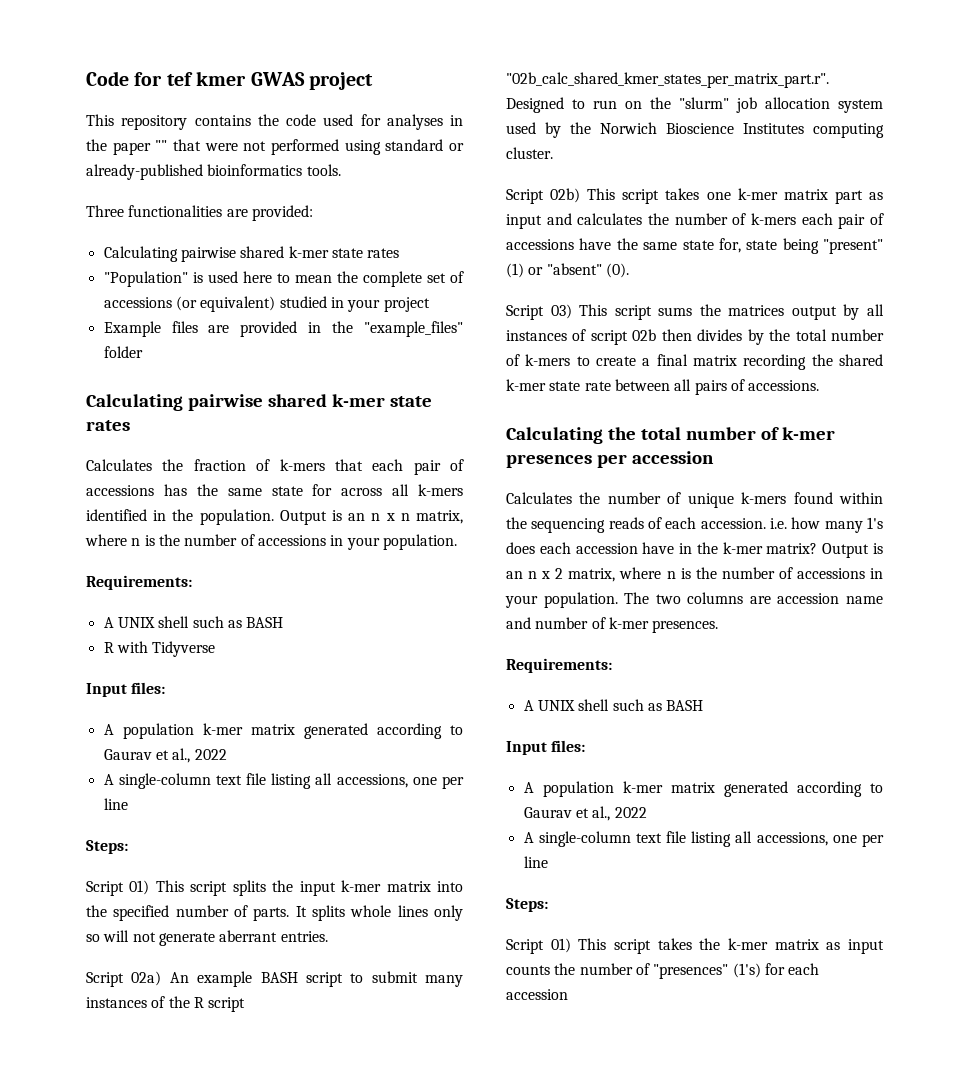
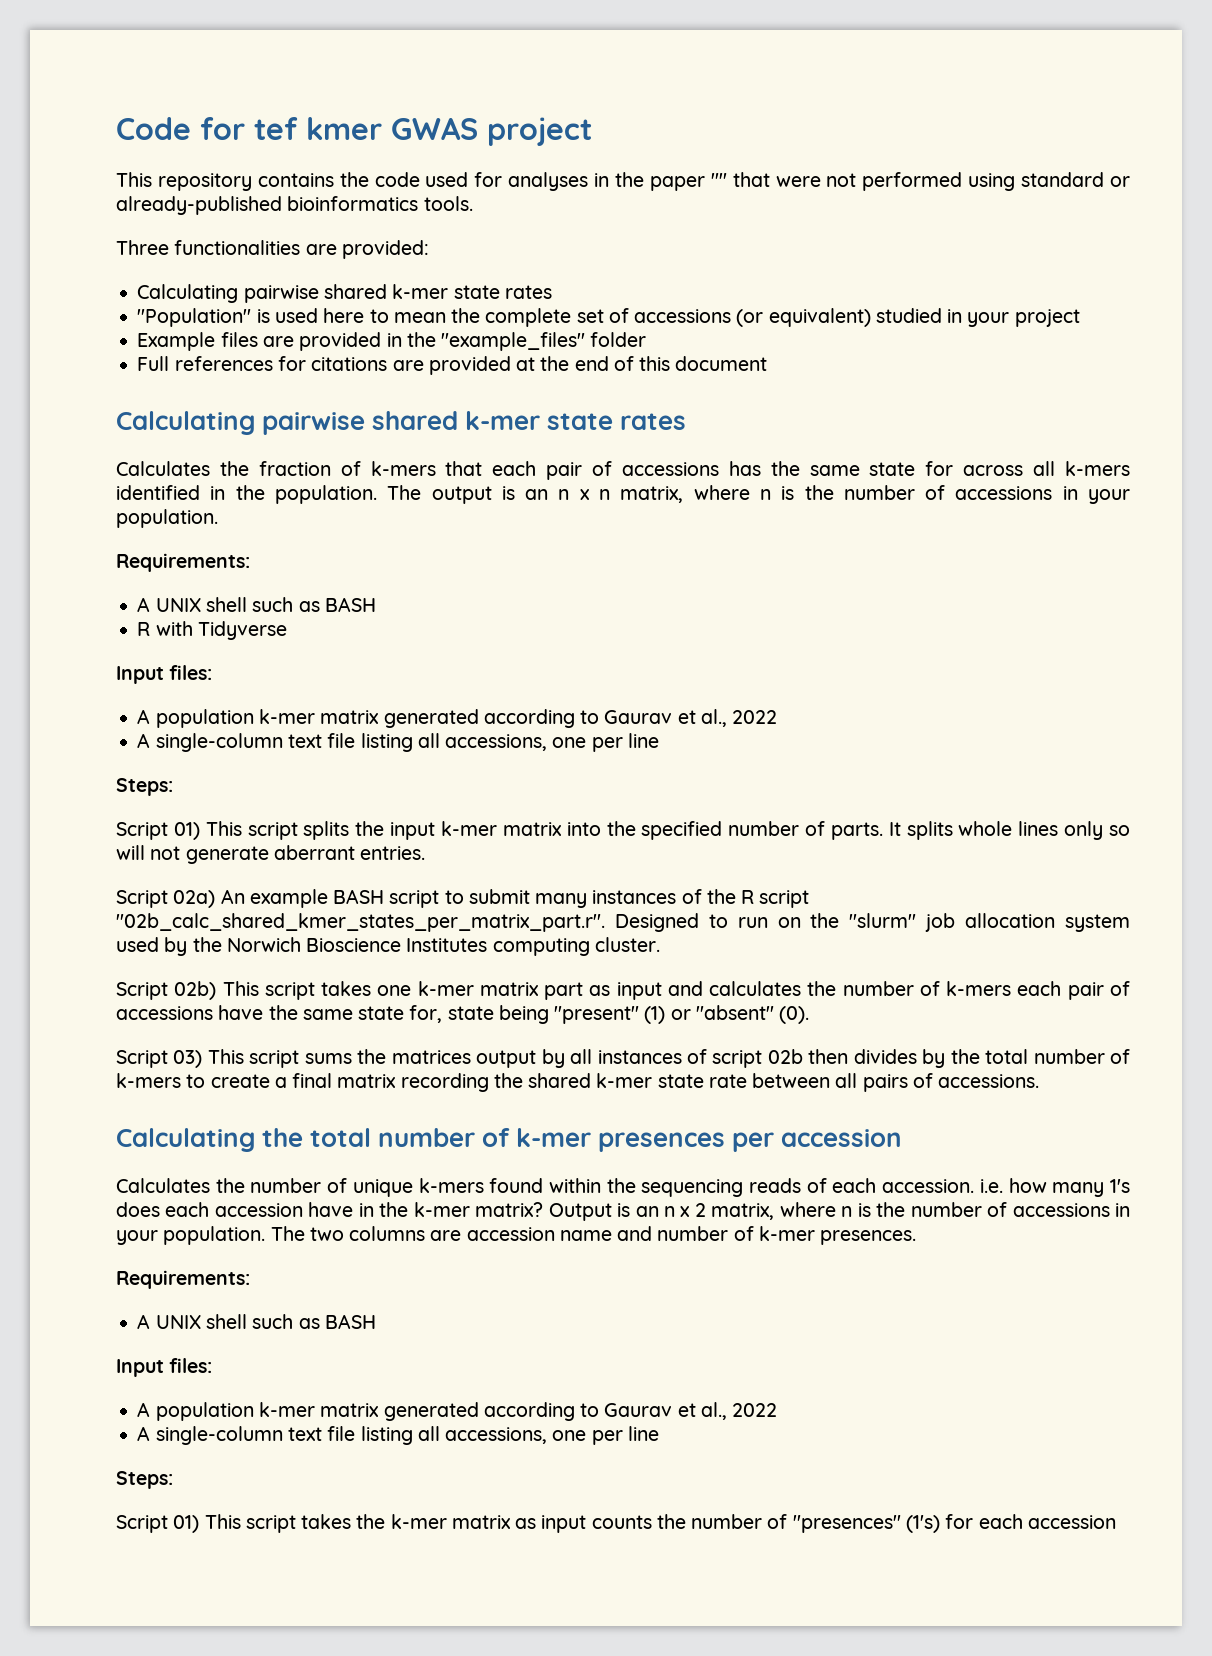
(143, 352) none -> [137,356,768,375] // Full references for citations are provided at the end of this document
[279,510,327,525] Output -> [387,485,492,504] The output

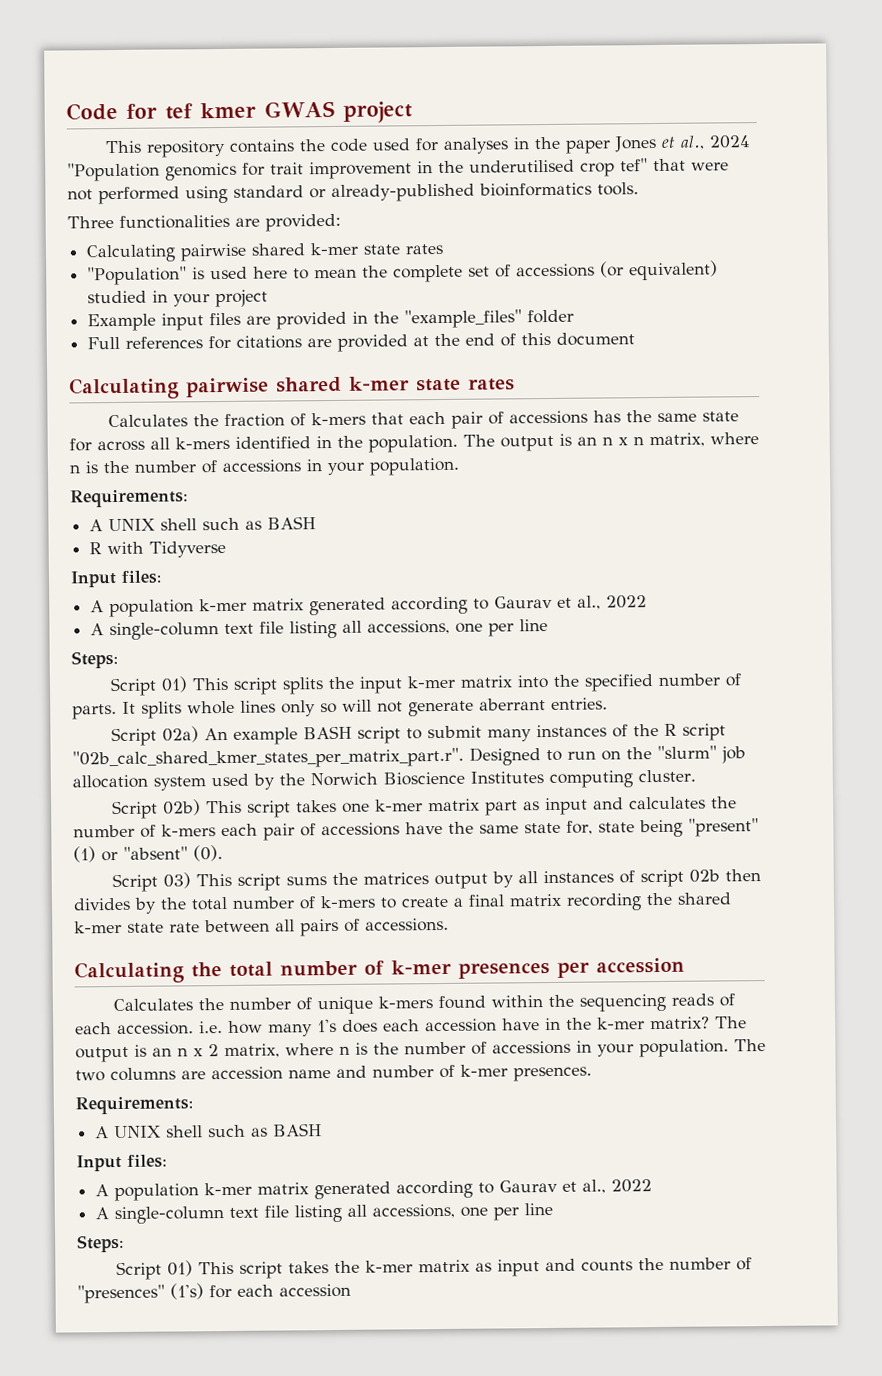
[710,173,727,187] "" -> [613,135,751,153] [67,158,648,182] Jones et al., 2024 "Population genomics for trait improvement in the underutilised crop tef"
(216, 341) none -> [161,313,205,331] input
[548,1203,612,1221] Output -> [715,1016,747,1029] [75,1046,129,1063] The output
(587, 1524) none -> [544,1258,576,1272] and

